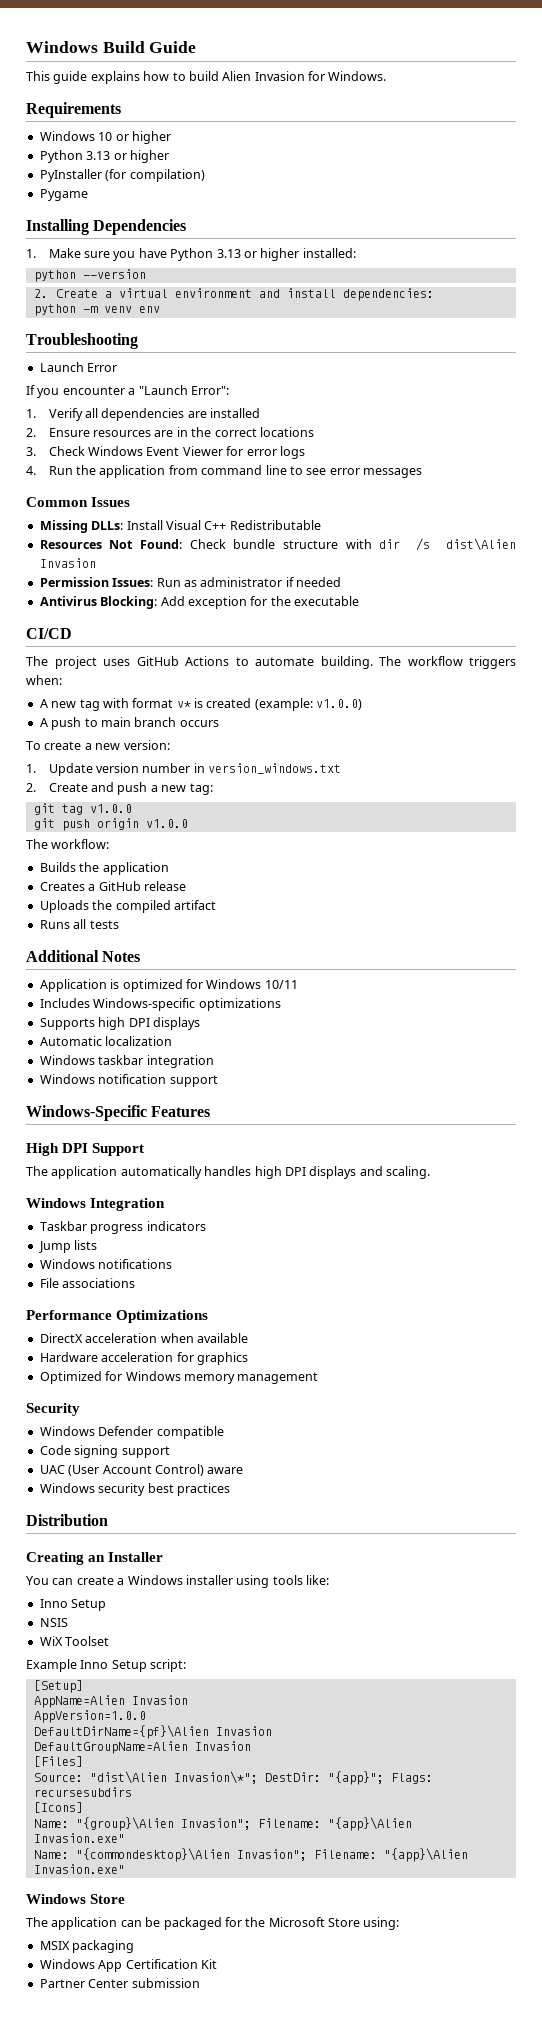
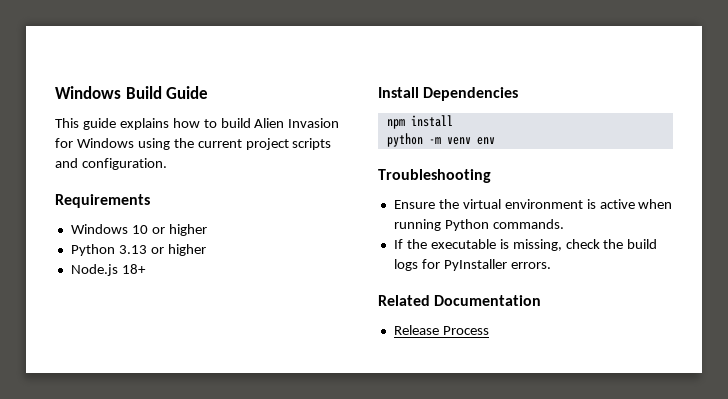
[328,71,387,81] Windows. -> [76,138,332,150] [55,158,167,170] Windows using the current project scripts and configuration.
[39,169,205,182] [39,189,88,201] [26,219,187,235] [26,248,356,261] [33,269,146,282] [33,288,281,298] PyInstaller (for compilation) // Pygame // Installing Dependencies // 1. Make sure you have Python 3.13 or higher installed: // python --version // 2. Create a virtual environment and -> [70,264,146,276] [378,87,519,101] [386,119,405,129] Node.js 18+ // Install Dependencies // npm
[343,288,435,301] dependencies: -> (453, 121) none
[39,362,118,372] [26,385,229,398] [26,408,261,421] [26,427,314,437] [26,446,305,459] [26,465,423,478] [26,497,131,507] [39,520,321,533] [39,538,516,551] [39,558,96,568] [39,577,341,587] [39,596,359,609] [26,628,72,639] [26,656,516,669] [26,675,62,685] [39,698,363,711] [39,717,219,730] [26,740,170,750] [26,763,342,776] [26,782,213,795] [33,803,132,815] [33,818,188,831] [26,839,110,849] [39,862,169,875] [39,881,186,891] [39,900,216,913] [39,919,119,929] [26,950,141,962] [39,979,298,992] [39,998,281,1011] [39,1017,200,1030] [39,1036,173,1046] [39,1055,214,1068] [39,1074,218,1087] [26,1105,211,1121] [26,1143,145,1156] [26,1166,430,1179] [26,1198,166,1211] [39,1221,206,1234] [38,1240,98,1253] [39,1259,173,1269] [39,1278,136,1288] [26,1310,209,1323] [39,1333,248,1343] [39,1352,248,1365] [39,1371,319,1384] [26,1403,80,1416] [39,1426,224,1439] [39,1445,170,1458] [39,1464,244,1476] [39,1483,230,1496] [26,1514,108,1526] [26,1552,164,1565] [26,1575,329,1588] [39,1599,107,1611] [39,1618,68,1627] [39,1636,110,1646] [26,1659,187,1672] [33,1680,83,1693] [33,1695,188,1708] [33,1710,146,1723] [33,1725,272,1739] [33,1741,251,1754] [33,1756,83,1767] [33,1771,433,1785] [33,1787,132,1797] [33,1802,83,1813] [33,1817,412,1831] [33,1833,125,1843] [33,1848,468,1862] [33,1864,125,1874] [26,1894,126,1904] [26,1917,400,1930] [39,1940,135,1953] [39,1959,217,1972] [39,1978,200,1988] Launch Error // If you encounter a "Launch Error": // 1. Verify all dependencies are installed // 2. Ensure resources are in the correct locations // 3. Check Windows Event Viewer for error logs // 4. Run the application from command line to see error messages // Common Issues // Missing DLLs: Install Visual C++ Redistributable // Resources Not Found: Check bundle structure with dir /s dist\Alien Invasion // Permission Issues: Run as administrator if needed // Antivirus Blocking: Add exception for the executable // CI/CD // The project uses GitHub Actions to automate building. The workflow triggers when: // A new tag with format v* is created (example: v1.0.0) // A push to main branch occurs // To create a new version: // 1. Update version number in version_windows.txt // 2. Create and push a new tag: // git tag v1.0.0 // git push origin v1.0.0 // The workflow: // Builds the application // Creates a GitHub release // Uploads the compiled artifact // Runs all tests // Additional Notes // Application is optimized for Windows 10/11 // Includes Windows-specific optimizations // Supports high DPI displays // Automatic localization // Windows taskbar integration // Windows notification support // Windows-Specific Features // High DPI Support // The application automatically handles high DPI displays and scaling. // Windows Integration // Taskbar progress indicators // Jump lists // Windows notifications // File associations // Performance Optimizations // DirectX acceleration when available // Hardware acceleration for graphics // Optimized for Windows memory management // Security // Windows Defender compatible // Code signing support // UAC (User Account Control) aware // Windows security best practices // Distribution // Creating an Installer // You can create a Windows installer using tools like: // Inno Setup // NSIS // WiX Toolset // Example Inno Setup script: // [Setup] // AppName=Alien Invasion // AppVersion=1.0.0 // DefaultDirName={pf}\Alien Invasion // DefaultGroupName=Alien Invasion // [Files] // Source: "dist\Alien Invasion\*"; DestDir: "{app}"; Flags: recursesubdirs // [Icons] // Name: "{group}\Alien Invasion"; Filename: "{app}\Alien Invasion.exe" // Name: "{commondesktop}\Alien Invasion"; Filename: "{app}\Alien Invasion.exe" // Windows Store // The application can be packaged for the Microsoft Store using: // MSIX packaging // Windows App Certification Kit // Partner Center submission -> [393,199,673,209] [393,219,564,231] [393,239,658,251] [393,259,551,271] [378,295,542,306] [393,325,489,335] Ensure the virtual environment is active when running Python commands. // If the executable is missing, check the build logs for PyInstaller errors. // Related Documentation // Release Process

